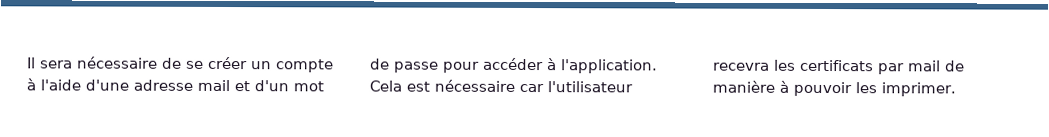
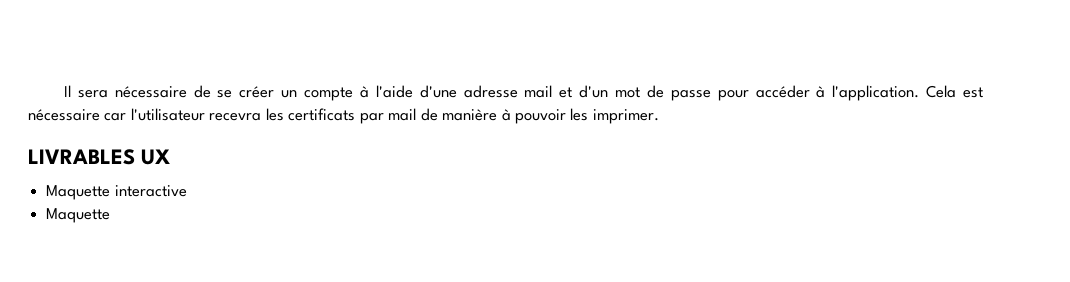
(956, 89) none -> [28,149,170,165] [46,185,187,200] [46,208,111,223] // LIVRABLES UX // Maquette interactive // Maquette

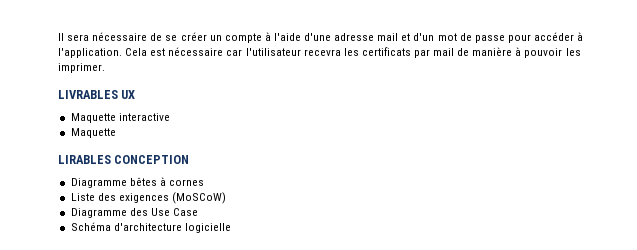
(111, 215) none -> [58,155,190,164] [70,177,204,188] [70,192,226,204] [70,208,198,218] [70,222,231,233] // LIRABLES CONCEPTION // Diagramme bêtes à cornes // Liste des exigences (MoSCoW) // Diagramme des Use Case // Schéma d'architecture logicielle

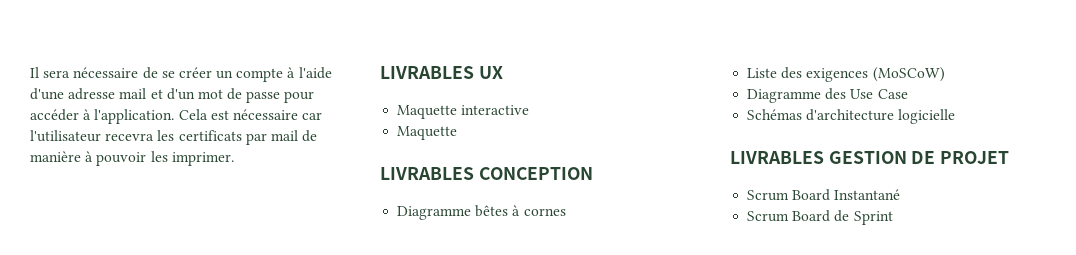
[58,155,111,164] LIRABLES -> [380,167,474,180] LIVRABLES
[70,222,111,231] Schéma -> [747,109,803,120] Schémas
(231, 228) none -> [730,151,1010,164] [747,189,901,201] [747,210,893,225] // LIVRABLES GESTION DE PROJET // Scrum Board Instantané // Scrum Board de Sprint

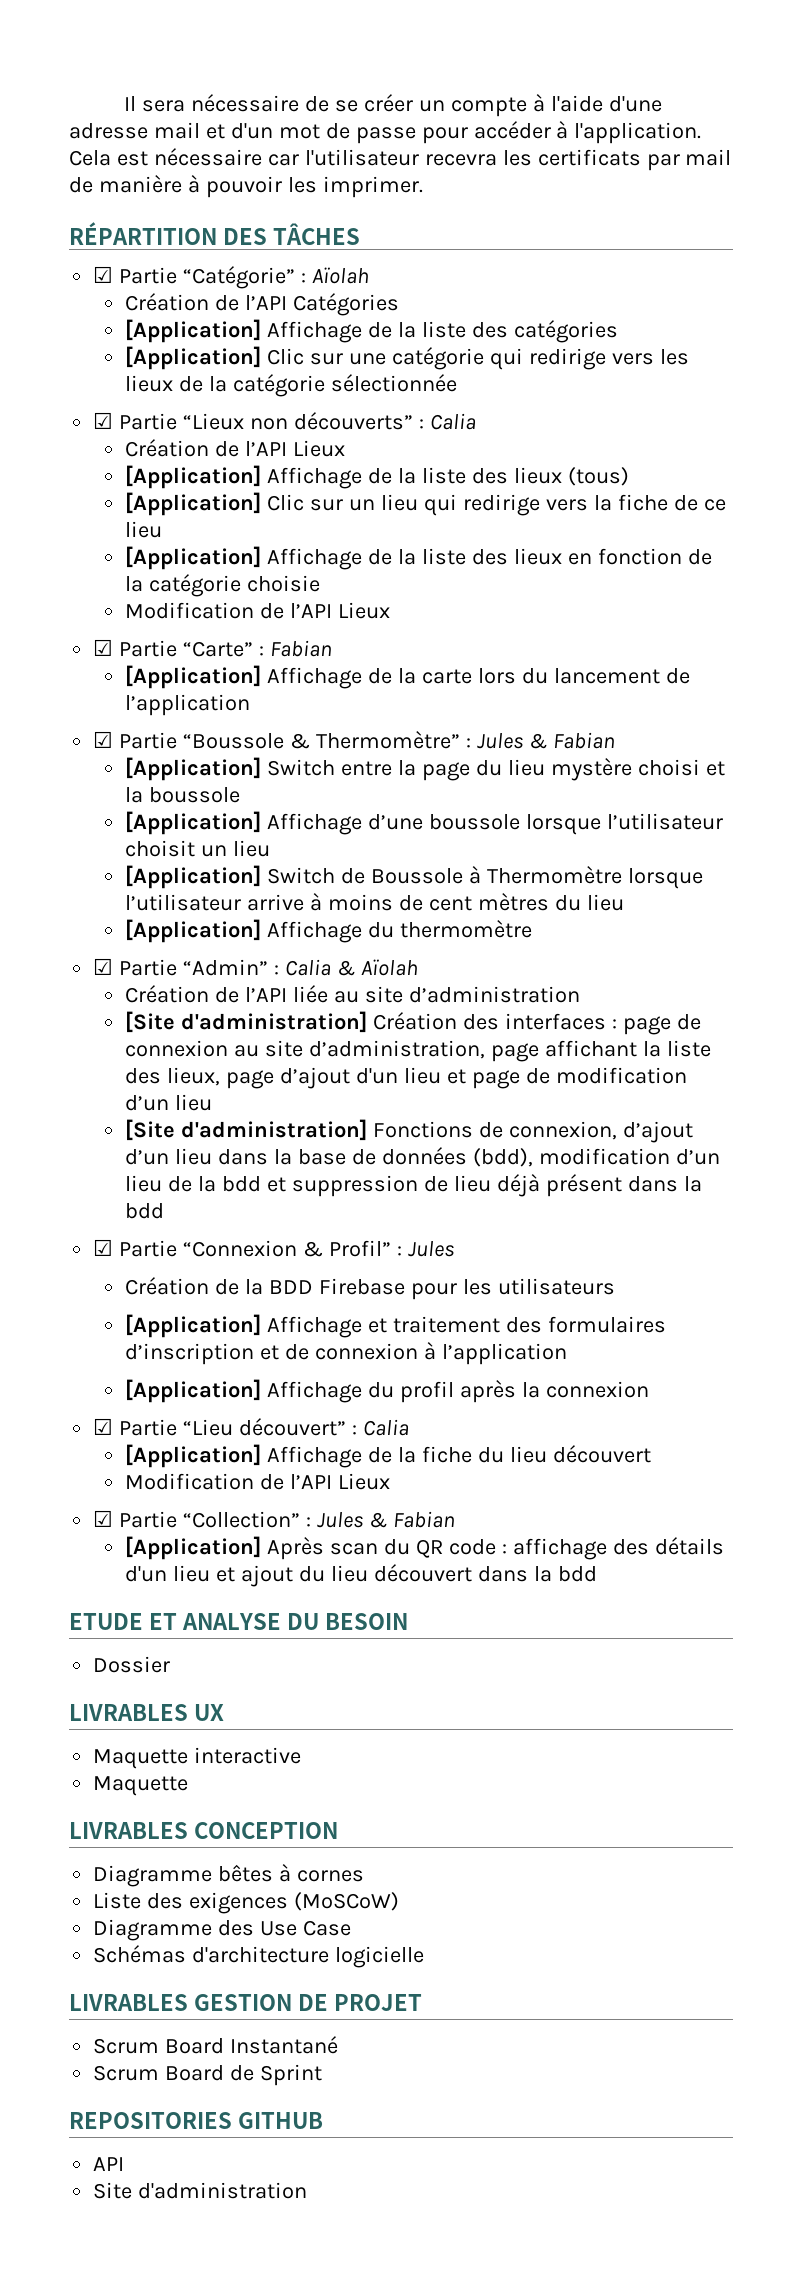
(234, 159) none -> [69,222,360,245] [93,266,369,289] [125,293,400,316] [125,319,618,343] [125,346,689,370] [125,374,457,397] [93,412,476,430] [125,439,346,457] [125,465,629,489] [125,492,726,516] [125,521,163,538] [125,546,712,570] [125,574,321,597] [125,602,391,619] [93,639,332,657] [125,665,690,689] [125,694,251,716] [93,731,615,749] [125,757,725,781] [125,787,241,803] [125,811,723,835] [125,840,271,857] [125,865,703,889] [125,893,624,911] [125,919,533,943] [93,958,418,976] [125,985,580,1003] [125,1011,701,1035] [125,1040,711,1062] [125,1067,687,1089] [125,1094,213,1111] [125,1119,693,1143] [125,1147,720,1167] [125,1174,702,1197] [125,1203,165,1219] [93,1239,454,1257] [125,1277,615,1300] [125,1314,666,1338] [125,1342,567,1365] [125,1379,649,1403] [93,1418,409,1436] [125,1444,651,1468] [125,1473,391,1490] [93,1510,455,1528] [125,1536,724,1560] [125,1564,597,1587] [69,1613,408,1630] [93,1656,171,1673] // RÉPARTITION DES TÂCHES // ☑ Partie “Catégorie” : Aïolah // Création de l’API Catégories // [Application] Affichage de la liste des catégories // [Application] Clic sur une catégorie qui redirige vers les lieux de la catégorie sélectionnée // ☑ Partie “Lieux non découverts” : Calia // Création de l’API Lieux // [Application] Affichage de la liste des lieux (tous) // [Application] Clic sur un lieu qui redirige vers la fiche de ce lieu // [Application] Affichage de la liste des lieux en fonction de la catégorie choisie // Modification de l’API Lieux // ☑ Partie “Carte” : Fabian // [Application] Affichage de la carte lors du lancement de l’application // ☑ Partie “Boussole & Thermomètre” : Jules & Fabian // [Application] Switch entre la page du lieu mystère choisi et la boussole // [Application] Affichage d’une boussole lorsque l’utilisateur choisit un lieu // [Application] Switch de Boussole à Thermomètre lorsque l’utilisateur arrive à moins de cent mètres du lieu // [Application] Affichage du thermomètre // ☑ Partie “Admin” : Calia & Aïolah // Création de l’API liée au site d’administration // [Site d'administration] Création des interfaces : page de connexion au site d’administration, page affichant la liste des lieux, page d’ajout d'un lieu et page de modification d’un lieu // [Site d'administration] Fonctions de connexion, d’ajout d’un lieu dans la base de données (bdd), modification d’un lieu de la bdd et suppression de lieu déjà présent dans la bdd // ☑ Partie “Connexion & Profil” : Jules // Création de la BDD Firebase pour les utilisateurs // [Application] Affichage et traitement des formulaires d’inscription et de connexion à l’application // [Application] Affichage du profil après la connexion // ☑ Partie “Lieu découvert” : Calia // [Application] Affichage de la fiche du lieu découvert // Modification de l’API Lieux // ☑ Partie “Collection” : Jules & Fabian // [Application] Après scan du QR code : affichage des détails d'un lieu et ajout du lieu découvert dans la bdd // ETUDE ET ANALYSE DU BESOIN // Dossier
(893, 218) none -> [69,2112,323,2129] [93,2157,125,2171] [93,2182,308,2199] // REPOSITORIES GITHUB // API // Site d'administration

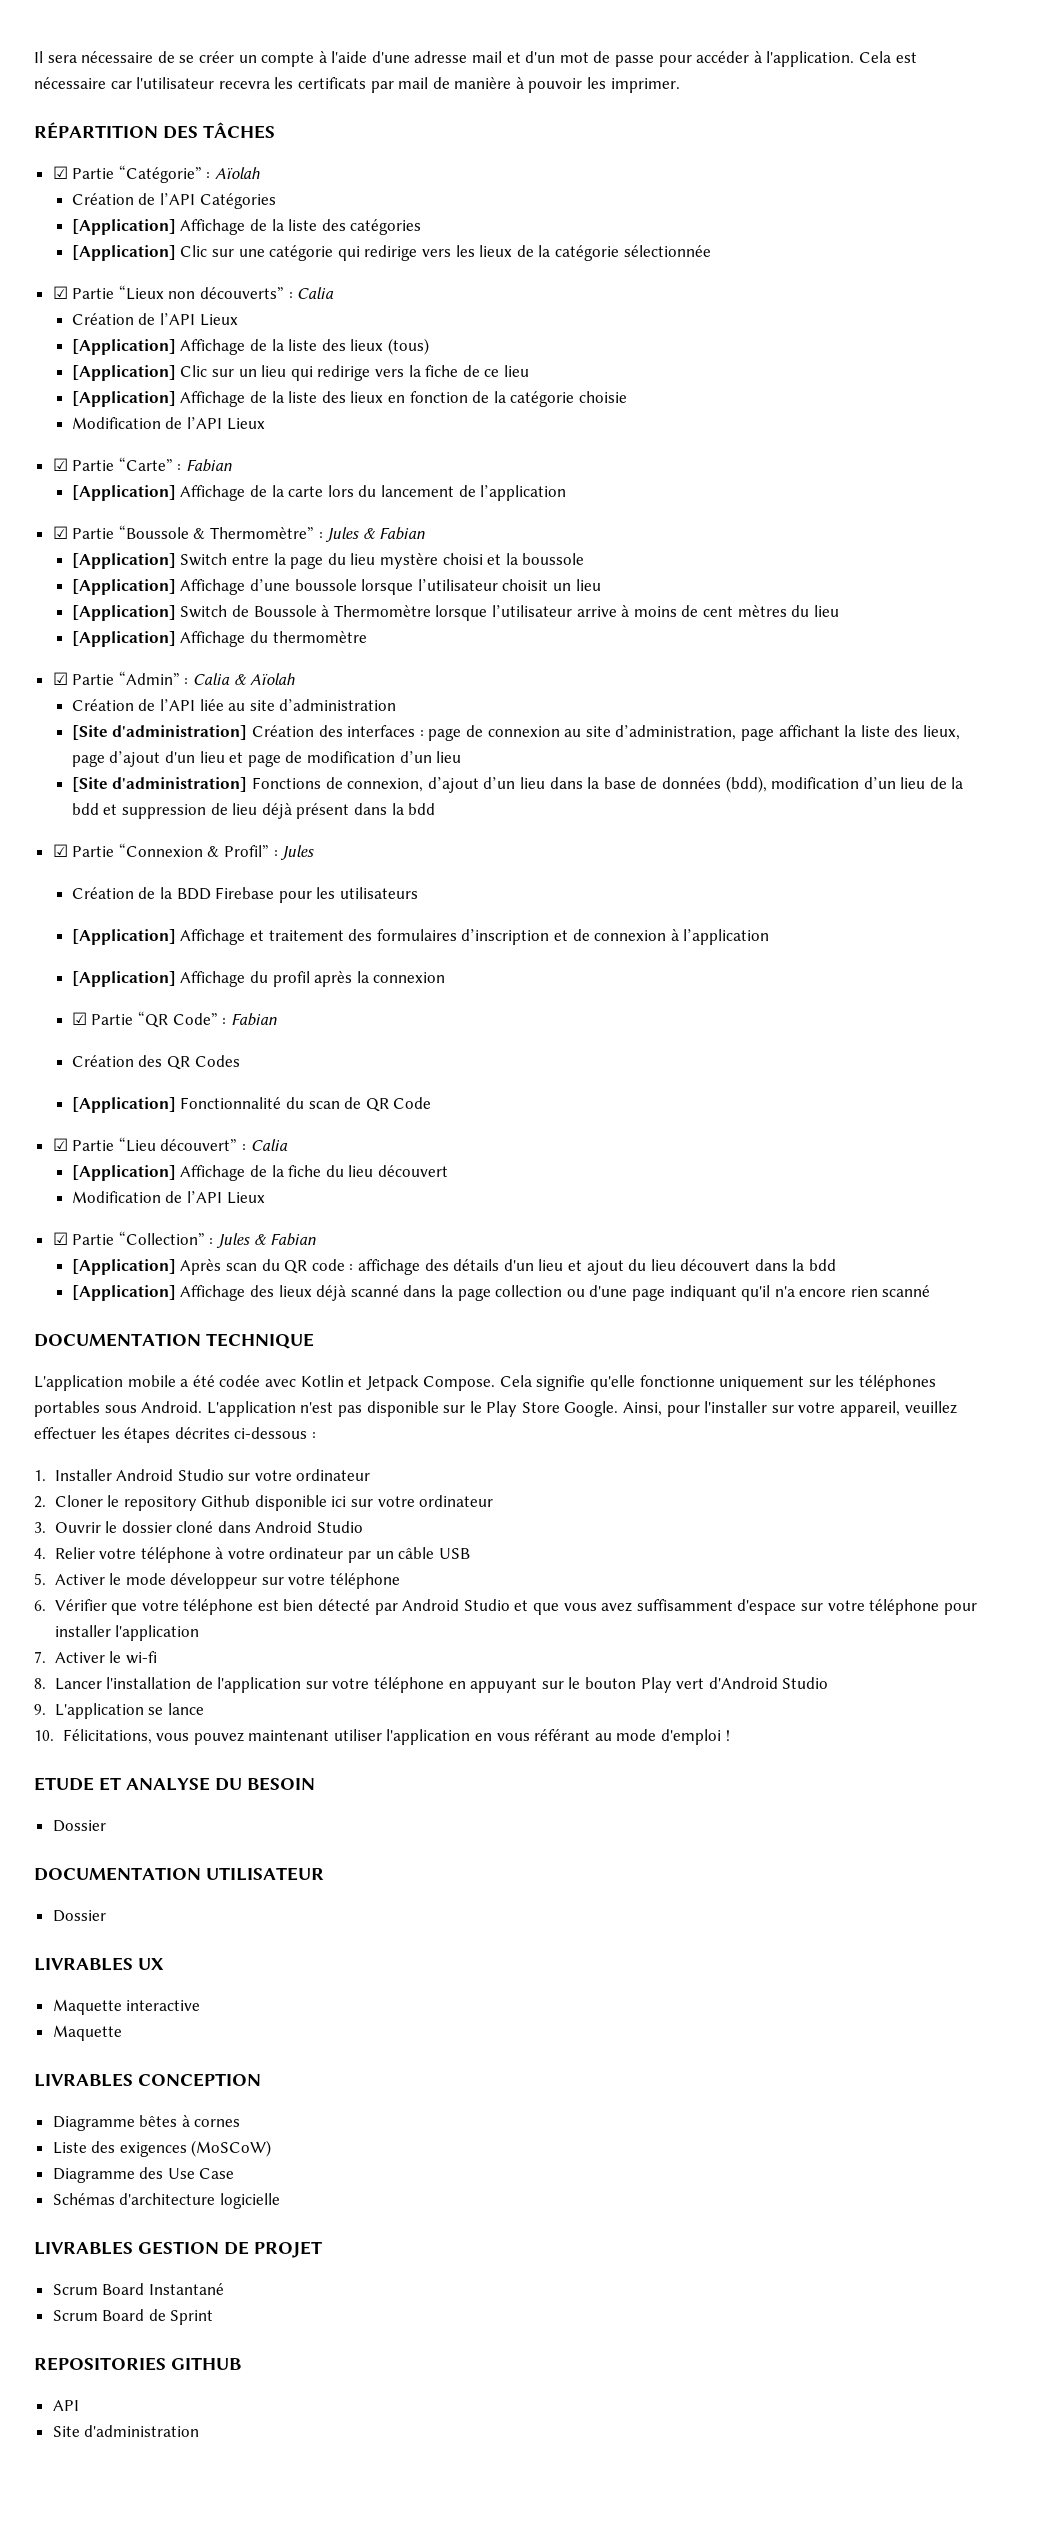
(649, 1389) none -> [71,1011,277,1028] [71,1055,240,1070] [71,1097,432,1113] // ☑ Partie “QR Code” : Fabian // Création des QR Codes // [Application] Fonctionnalité du scan de QR Code
(597, 1574) none -> [71,1285,931,1301] [34,1333,314,1349] [34,1375,937,1391] [34,1401,957,1417] [34,1427,316,1443] [34,1469,371,1481] [34,1495,494,1511] [34,1521,364,1533] [34,1547,470,1563] [34,1573,401,1589] [34,1599,977,1615] [54,1625,200,1641] [34,1651,157,1664] [34,1677,829,1693] [34,1703,204,1719] [34,1729,730,1745] // [Application] Affichage des lieux déjà scanné dans la page collection ou d'une page indiquant qu'il n'a encore rien scanné // DOCUMENTATION TECHNIQUE // L'application mobile a été codée avec Kotlin et Jetpack Compose. Cela signifie qu'elle fonctionne uniquement sur les téléphones portables sous Android. L'application n'est pas disponible sur le Play Store Google. Ainsi, pour l'installer sur votre appareil, veuillez effectuer les étapes décrites ci-dessous : // 1. Installer Android Studio sur votre ordinateur // 2. Cloner le repository Github disponible ici sur votre ordinateur // 3. Ouvrir le dossier cloné dans Android Studio // 4. Relier votre téléphone à votre ordinateur par un câble USB // 5. Activer le mode développeur sur votre téléphone // 6. Vérifier que votre téléphone est bien détecté par Android Studio et que vous avez suffisamment d'espace sur votre téléphone pour installer l'application // 7. Activer le wi-fi // 8. Lancer l'installation de l'application sur votre téléphone en appuyant sur le bouton Play vert d'Android Studio // 9. L'application se lance // 10. Félicitations, vous pouvez maintenant utiliser l'application en vous référant au mode d'emploi !
(171, 1664) none -> [34,1867,324,1881] [52,1910,106,1922] // DOCUMENTATION UTILISATEUR // Dossier

